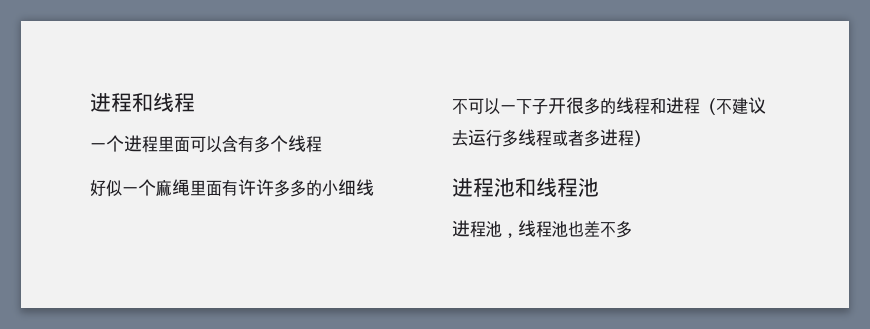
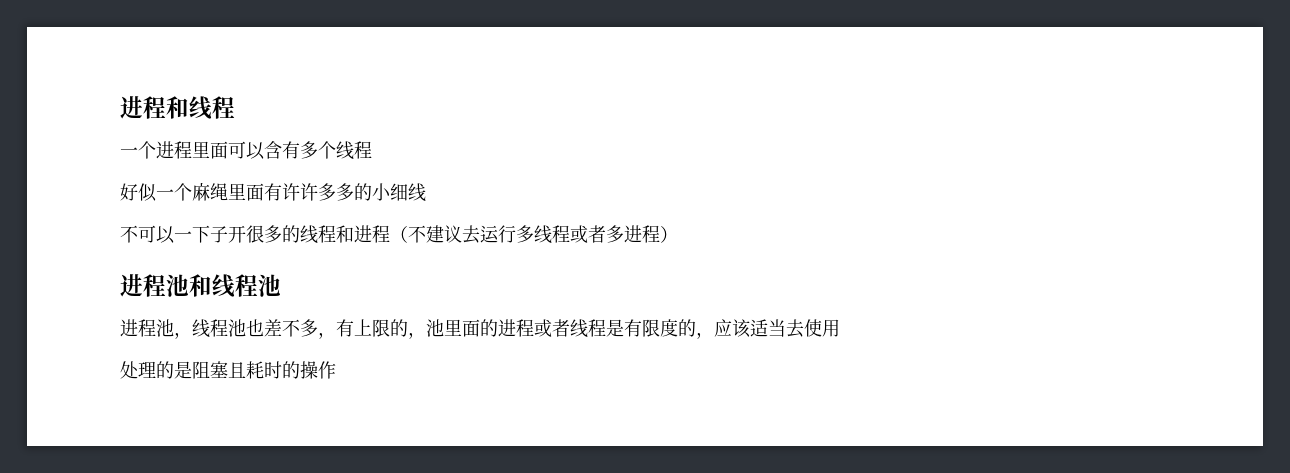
(632, 229) none -> [318,319,840,339] [120,361,336,379] ，有上限的，池里面的进程或者线程是有限度的，应该适当去使用 // 处理的是阻塞且耗时的操作

